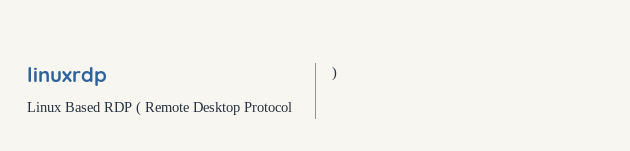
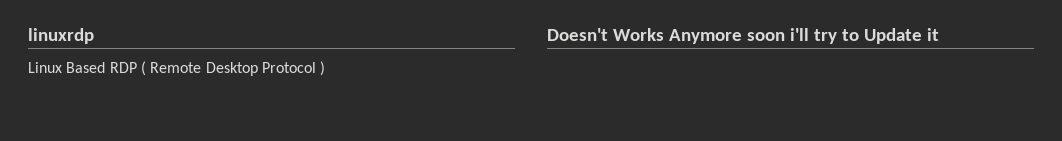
(337, 73) none -> [547,28,939,44] // Doesn't Works Anymore soon i'll try to Update it

